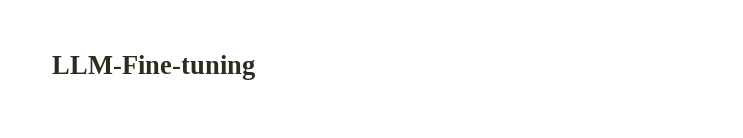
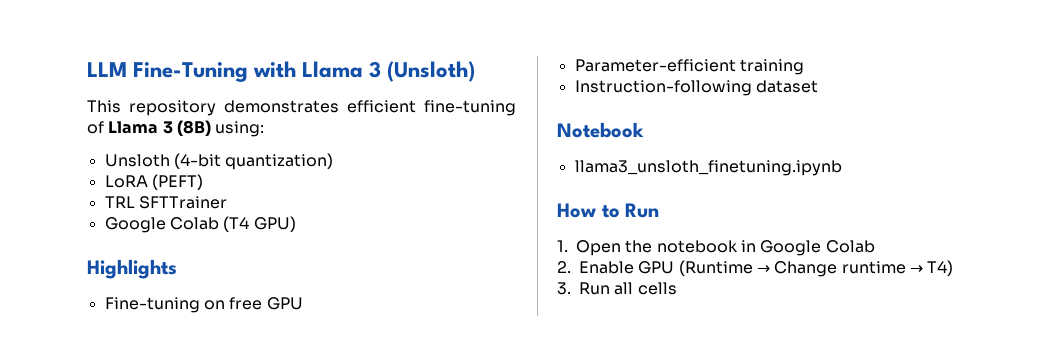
[52,55,255,80] LLM-Fine-tuning -> [87,61,476,82] [87,100,516,116] [87,120,265,137] [104,153,334,170] [104,174,203,190] [104,196,227,209] [104,216,296,233] [87,259,177,279] [104,297,303,313] [574,59,804,75] [574,80,818,96] [557,122,644,138] [574,160,842,176] [557,203,660,218] [557,240,875,256] [557,260,954,277] [557,282,677,295] LLM Fine-Tuning with Llama 3 (Unsloth) // This repository demonstrates efficient fine-tuning of Llama 3 (8B) using: // Unsloth (4-bit quantization) // LoRA (PEFT) // TRL SFTTrainer // Google Colab (T4 GPU) // Highlights // Fine-tuning on free GPU // Parameter-efficient training // Instruction-following dataset // Notebook // llama3_unsloth_finetuning.ipynb // How to Run // 1. Open the notebook in Google Colab // 2. Enable GPU (Runtime → Change runtime → T4) // 3. Run all cells

